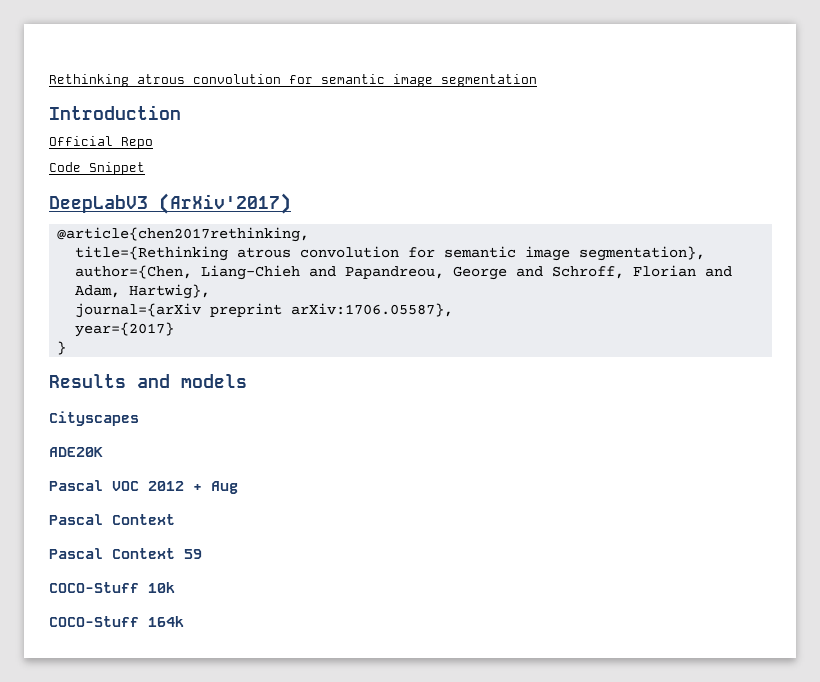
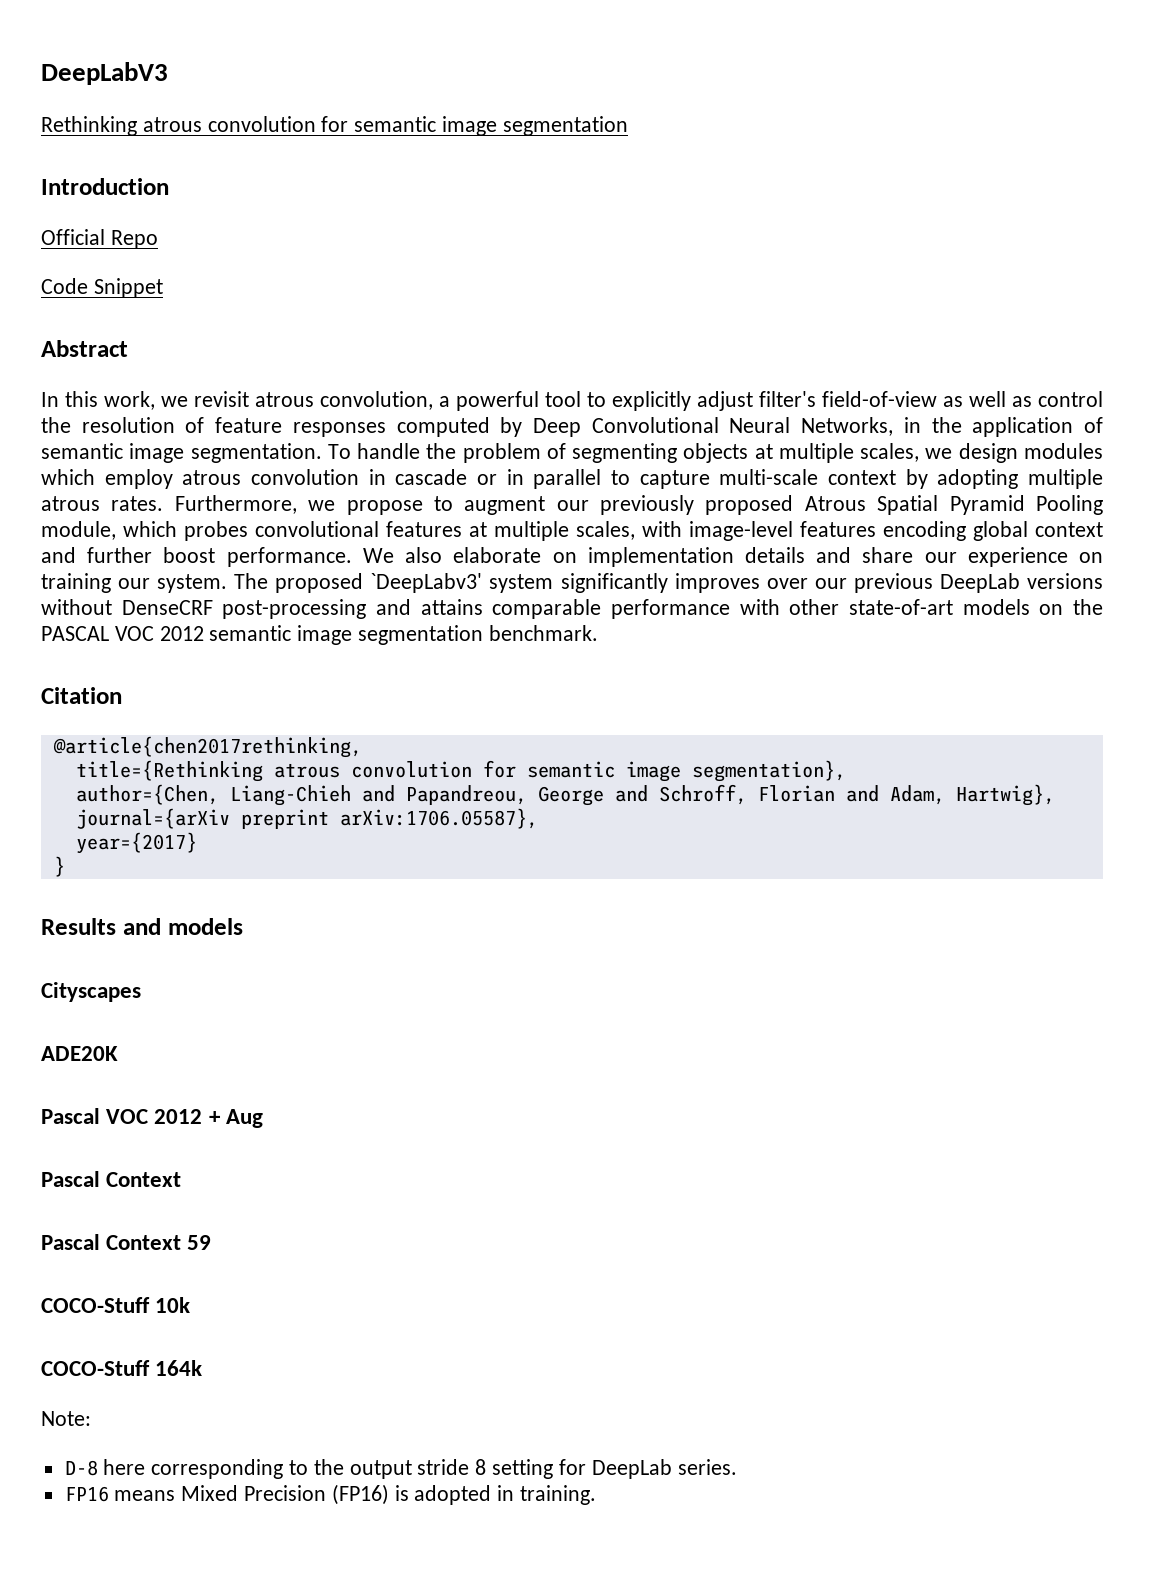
(49, 80) none -> [41,62,168,85] DeepLabV3 //
[49,193,291,214] DeepLabV3 (ArXiv'2017) -> [41,340,128,357] [41,391,1103,411] [41,417,1103,437] [41,443,1103,463] [41,469,1103,489] [41,495,1103,515] [41,521,1103,541] [41,547,1103,567] [41,573,1103,593] [41,599,1103,619] [41,625,598,645] [41,687,122,704] Abstract // In this work, we revisit atrous convolution, a powerful tool to explicitly adjust filter's field-of-view as well as control the resolution of feature responses computed by Deep Convolutional Neural Networks, in the application of semantic image segmentation. To handle the problem of segmenting objects at multiple scales, we design modules which employ atrous convolution in cascade or in parallel to capture multi-scale context by adopting multiple atrous rates. Furthermore, we propose to augment our previously proposed Atrous Spatial Pyramid Pooling module, which probes convolutional features at multiple scales, with image-level features encoding global context and further boost performance. We also elaborate on implementation details and share our experience on training our system. The proposed `DeepLabv3' system significantly improves over our previous DeepLab versions without DenseCRF post-processing and attains comparable performance with other state-of-art models on the PASCAL VOC 2012 semantic image segmentation benchmark. // Citation
(184, 621) none -> [41,1411,91,1426] [64,1459,737,1479] [64,1484,597,1505] // Note: // D-8 here corresponding to the output stride 8 setting for DeepLab series. // FP16 means Mixed Precision (FP16) is adopted in training.

